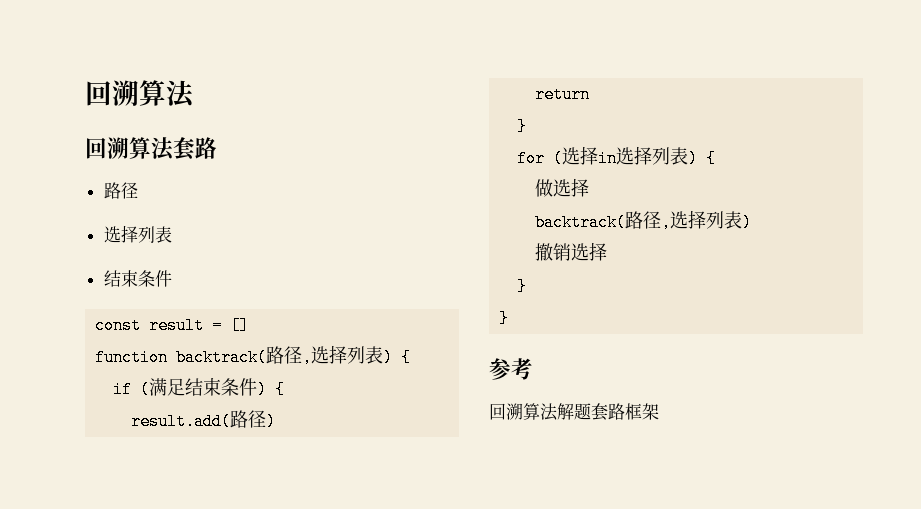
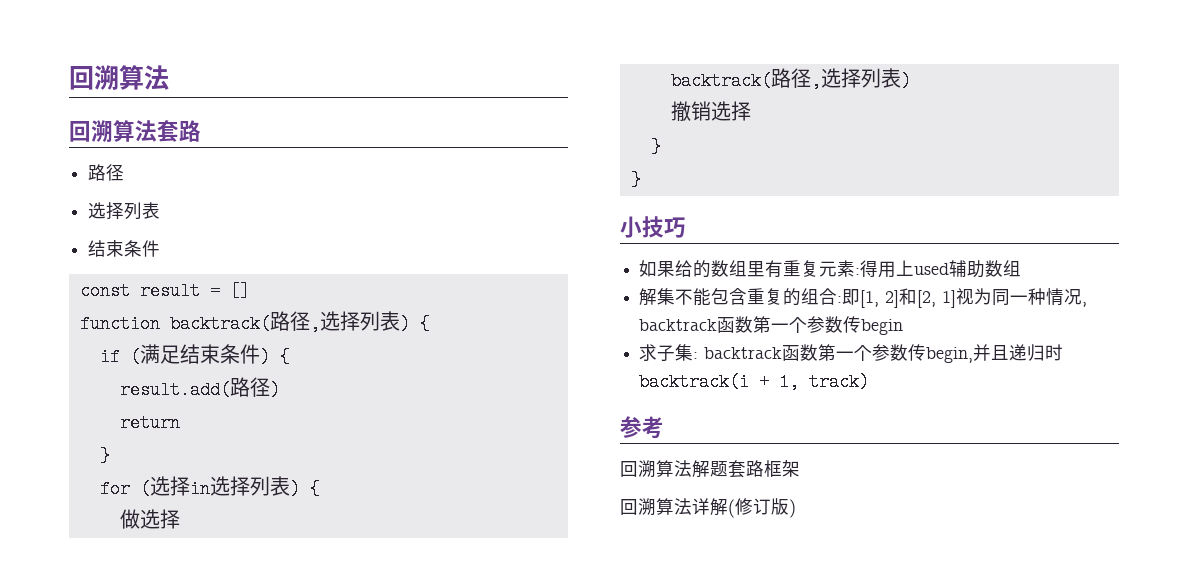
(510, 318) none -> [620,216,686,238] [639,260,1022,278] [639,288,1088,308] [639,316,904,335] [639,344,1064,363] [639,373,870,391] // 小技巧 // 如果给的数组里有重复元素:得用上used辅助数组 // 解集不能包含重复的组合:即[1, 2]和[2, 1]视为同一种情况, backtrack函数第一个参数传begin // 求子集: backtrack函数第一个参数传begin,并且递归时backtrack(i + 1, track)
(659, 411) none -> [620,498,796,518] // 回溯算法详解(修订版)

